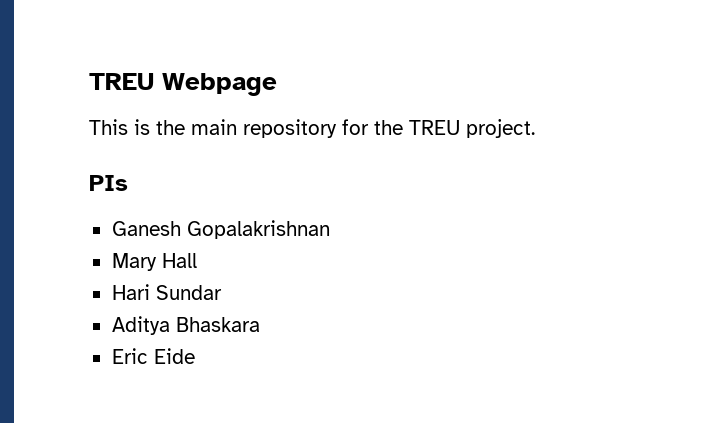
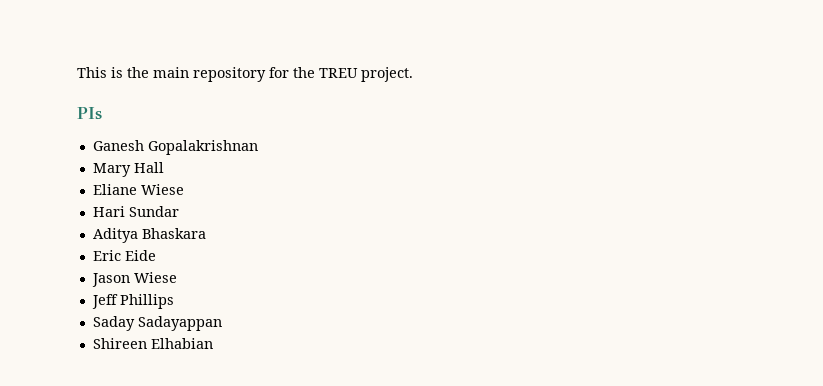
[89,73,277,96] TREU Webpage // -> (77, 72) none
(197, 260) none -> [92,184,184,195] // Eliane Wiese
(195, 356) none -> [91,272,177,287] [91,294,174,309] [92,316,222,331] [92,338,213,349] // Jason Wiese // Jeff Phillips // Saday Sadayappan // Shireen Elhabian

